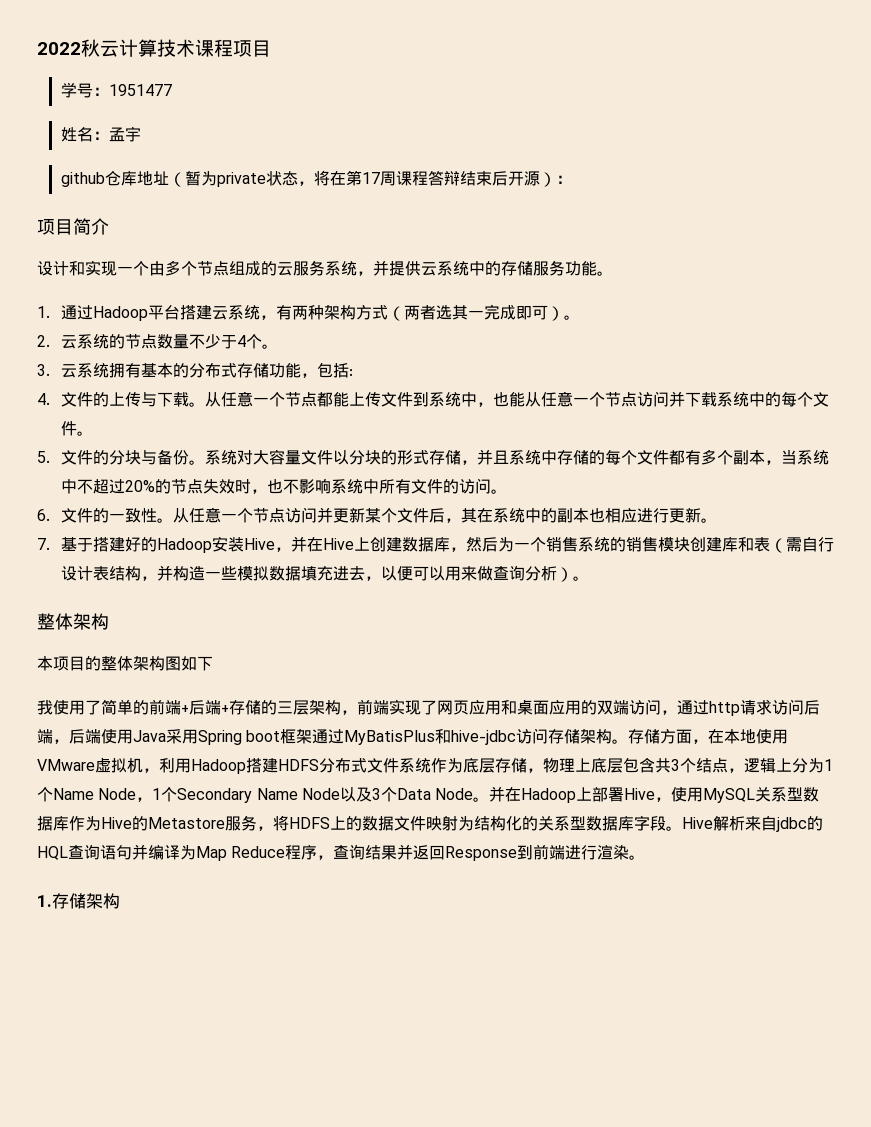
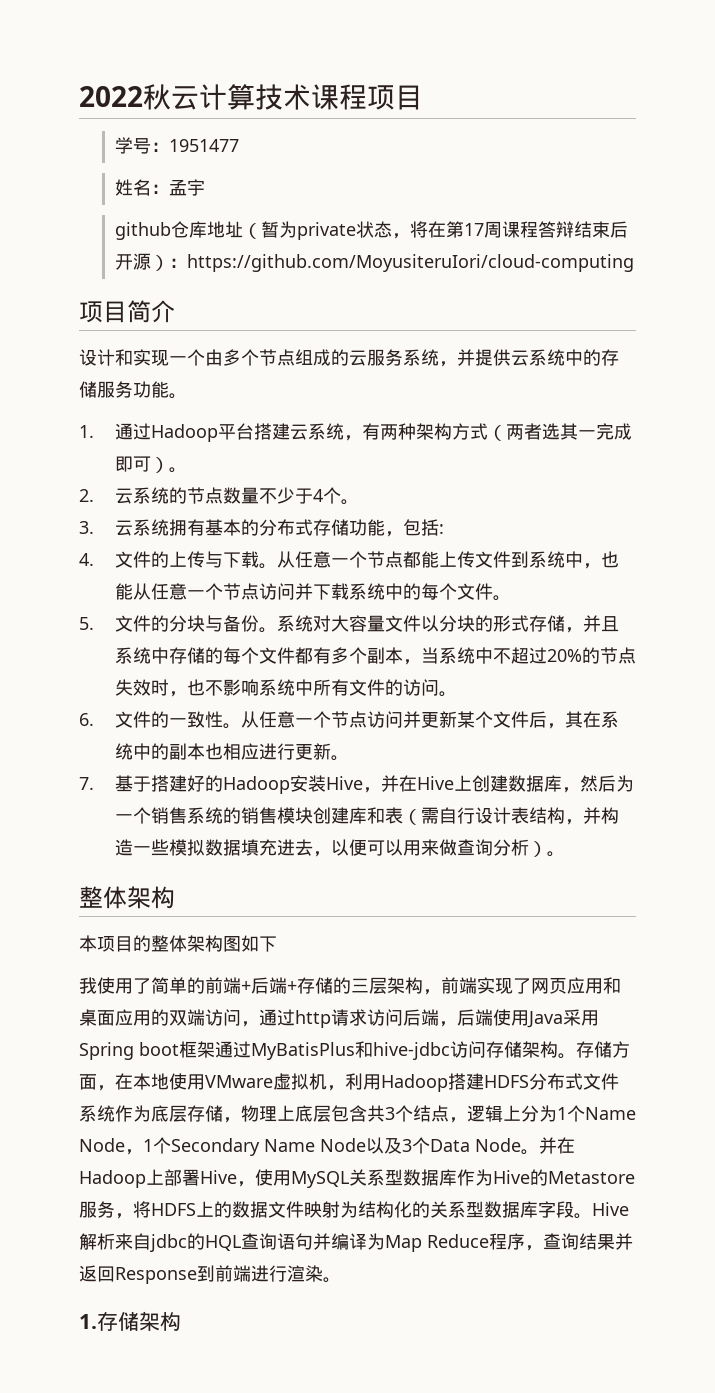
(572, 179) none -> [186,254,634,272] https://github.com/MoyusiteruIori/cloud-computing

